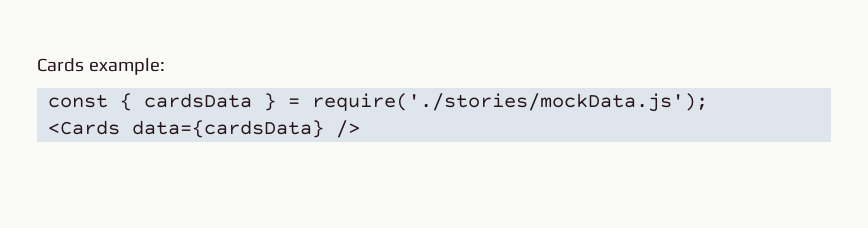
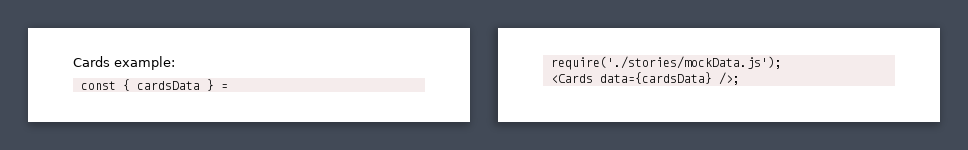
[336,120,361,138] /> -> [718,72,740,85] />;

